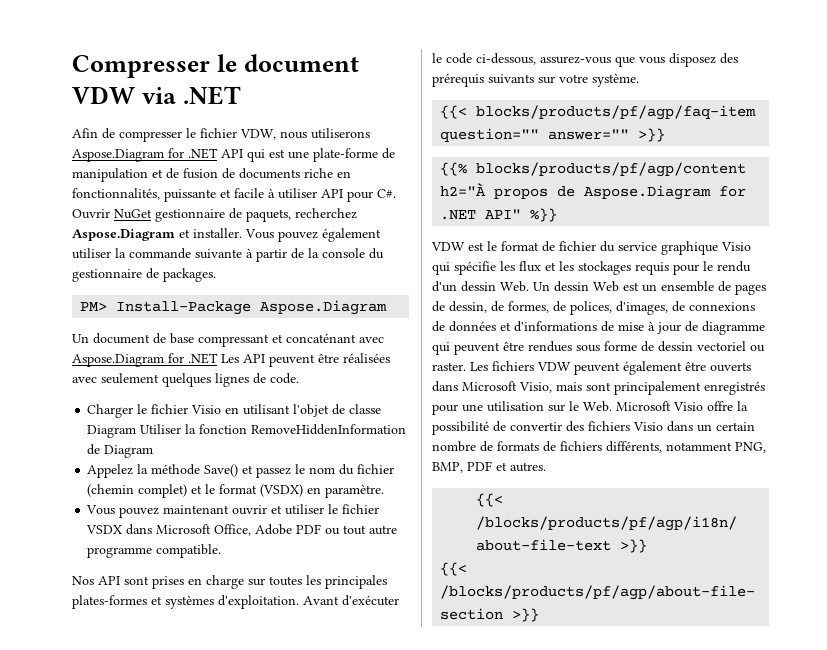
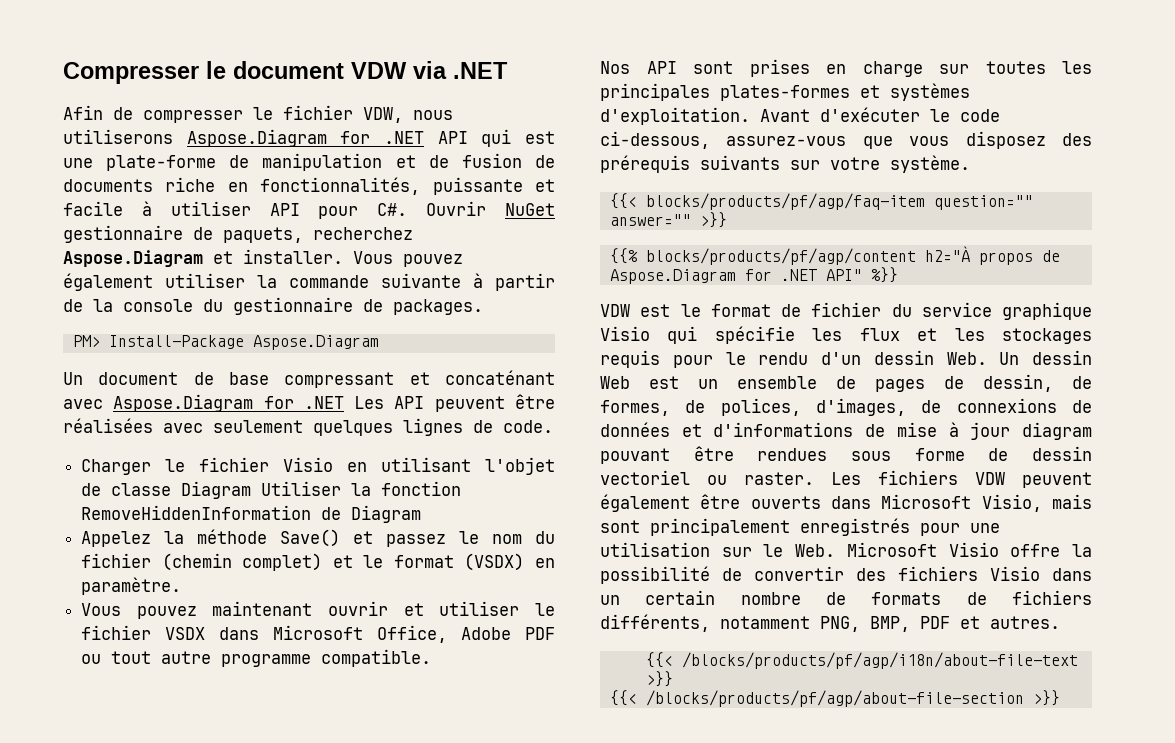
[685,321,765,335] [432,342,500,355] de diagramme qui peuvent -> [1022,422,1092,440] [600,448,670,464] diagram pouvant

